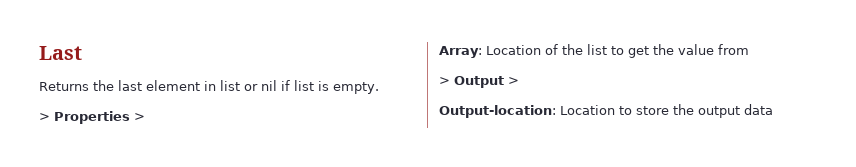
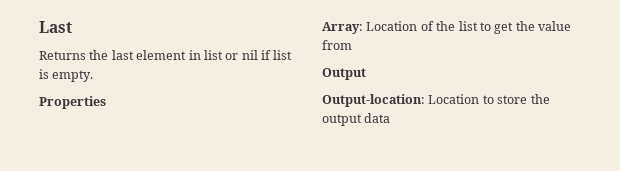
[39,113,50,121] > -> (94, 76) none
[134,113,145,121] > -> (106, 102) none
[439,77,450,85] > -> (352, 45) none
[508,77,519,85] > -> (366, 74) none

